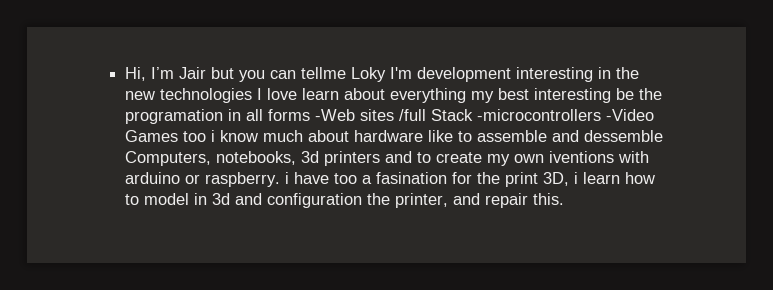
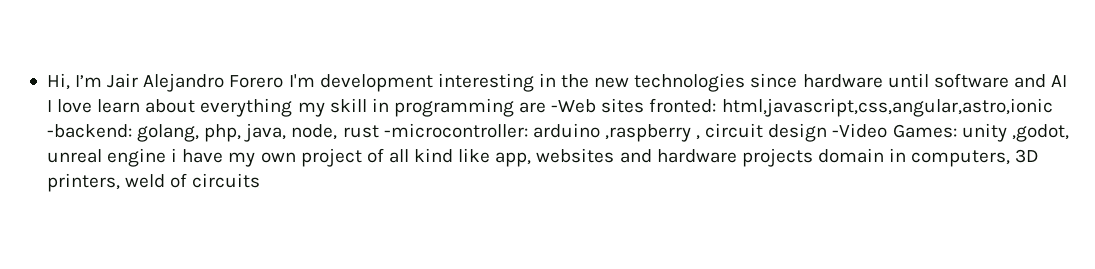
[211,67,387,82] but you can tellme Loky -> [143,73,284,92] Alejandro Forero
(253, 95) none -> [750,73,1068,88] since hardware until software and AI
[498,88,663,103] [125,109,655,124] [125,130,664,142] [125,151,650,166] [125,172,656,187] [125,193,565,208] best interesting be the programation in all forms -Web sites /full Stack -microcontrollers -Video Games too i know much about hardware like to assemble and dessemble Computers, notebooks, 3d printers and to create my own iventions with arduino or raspberry. i have too a fasination for the print 3D, i learn how to model in 3d and configuration the printer, and repair this. -> [329,98,1053,117] [46,123,1069,142] [46,148,1040,167] [46,173,261,192] skill in programming are -Web sites fronted: html,javascript,css,angular,astro,ionic -backend: golang, php, java, node, rust -microcontroller: arduino ,raspberry , circuit design -Video Games: unity ,godot, unreal engine i have my own project of all kind like app, websites and hardware projects domain in computers, 3D printers, weld of circuits

